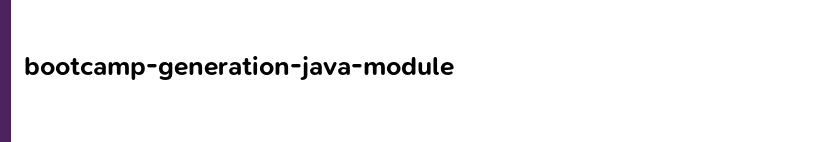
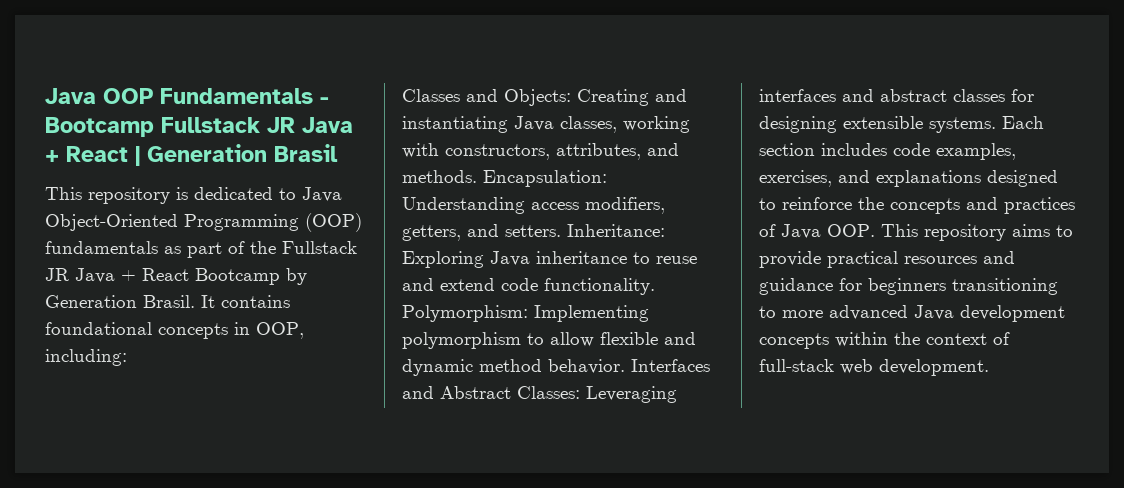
[24,56,454,81] bootcamp-generation-java-module -> [45,88,329,104] [45,117,353,137] [45,144,338,166] [45,187,342,204] [45,213,362,232] [45,241,357,258] [45,268,307,285] [45,295,290,308] [45,322,304,339] [45,349,127,366] [402,89,687,106] [402,116,690,133] [402,143,679,160] [402,170,607,187] [402,197,665,214] [402,224,665,241] [402,251,697,268] [402,278,655,295] [402,305,649,322] [402,332,696,349] [402,359,710,376] [402,386,677,403] [759,89,1034,102] [759,116,1044,133] [759,143,1016,160] [759,170,1058,187] [759,197,1075,214] [759,224,1073,241] [759,251,1015,268] [759,278,1058,295] [759,305,1065,322] [759,332,1010,349] [759,359,989,376] Java OOP Fundamentals - Bootcamp Fullstack JR Java + React | Generation Brasil // This repository is dedicated to Java Object-Oriented Programming (OOP) fundamentals as part of the Fullstack JR Java + React Bootcamp by Generation Brasil. It contains foundational concepts in OOP, including: // Classes and Objects: Creating and instantiating Java classes, working with constructors, attributes, and methods. Encapsulation: Understanding access modifiers, getters, and setters. Inheritance: Exploring Java inheritance to reuse and extend code functionality. Polymorphism: Implementing polymorphism to allow flexible and dynamic method behavior. Interfaces and Abstract Classes: Leveraging interfaces and abstract classes for designing extensible systems. Each section includes code examples, exercises, and explanations designed to reinforce the concepts and practices of Java OOP. This repository aims to provide practical resources and guidance for beginners transitioning to more advanced Java development concepts within the context of full-stack web development.

